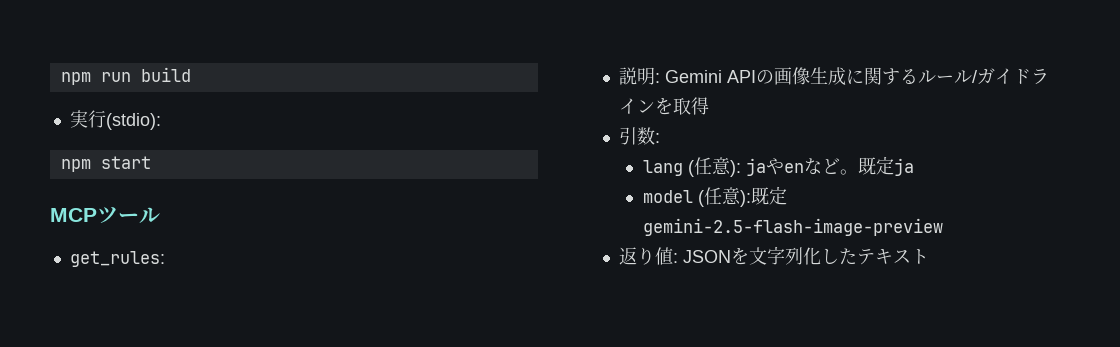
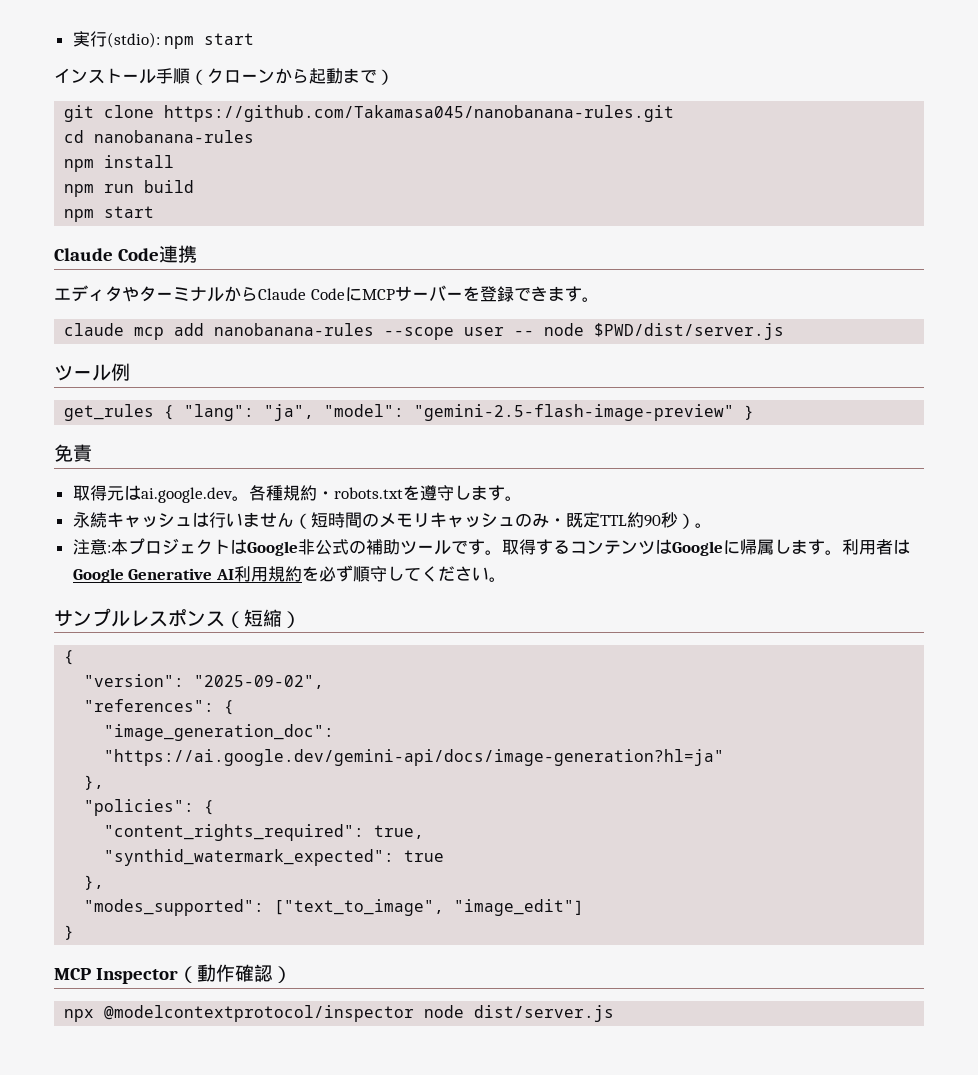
(60, 78) none -> [72,31,255,49] [54,68,394,85] [64,105,675,122] [64,130,255,143] [64,155,175,172] 実行(stdio): npm start // インストール手順（クローンから起動まで） // git clone https://github.com/Takamasa045/nanobanana-rules.git // cd nanobanana-rules // npm install //
[69,110,161,130] [60,156,151,172] [50,207,160,223] [69,251,165,267] [619,67,1050,85] [619,97,710,115] [619,127,661,145] [642,156,914,177] [642,186,787,207] [642,218,943,236] [619,246,930,265] // 実行(stdio): // npm start // MCPツール // get_rules: // 説明: Gemini APIの画像生成に関するルール/ガイドラインを取得 // 引数: // lang (任意): jaやenなど。既定ja // model (任意):既定gemini-2.5-flash-image-preview // 返り値: JSONを文字列化したテキスト -> [64,206,155,222] [54,245,197,263] [54,285,599,302] [64,323,785,340] [54,363,130,381] [64,404,755,421] [54,444,92,462] [72,485,522,503] [72,512,712,529] [72,538,910,556] [72,565,506,583] [54,608,301,628] [64,650,75,665] [84,674,325,689] [84,699,235,715] [104,724,335,741] [104,749,725,766] [84,775,105,790] [84,799,215,816] [104,824,425,841] [104,849,445,866] [84,875,105,890] [84,899,585,916] [64,925,75,940] [54,964,292,984] [64,1005,615,1022] // npm start // Claude Code連携 // エディタやターミナルからClaude CodeにMCPサーバーを登録できます。 // claude mcp add nanobanana-rules --scope user -- node $PWD/dist/server.js // ツール例 // get_rules { "lang": "ja", "model": "gemini-2.5-flash-image-preview" } // 免責 // 取得元はai.google.dev。各種規約・robots.txtを遵守します。 // 永続キャッシュは行いません（短時間のメモリキャッシュのみ・既定TTL約90秒）。 // 注意:本プロジェクトはGoogle非公式の補助ツールです。取得するコンテンツはGoogleに帰属します。利用者はGoogle Generative AI利用規約を必ず順守してください。 // サンプルレスポンス（短縮） // { // "version": "2025-09-02", // "references": { // "image_generation_doc": "https://ai.google.dev/gemini-api/docs/image-generation?hl=ja" // }, // "policies": { // "content_rights_required": true, // "synthid_watermark_expected": true // }, // "modes_supported": ["text_to_image", "image_edit"] // } // MCP Inspector（動作確認） // npx @modelcontextprotocol/inspector node dist/server.js

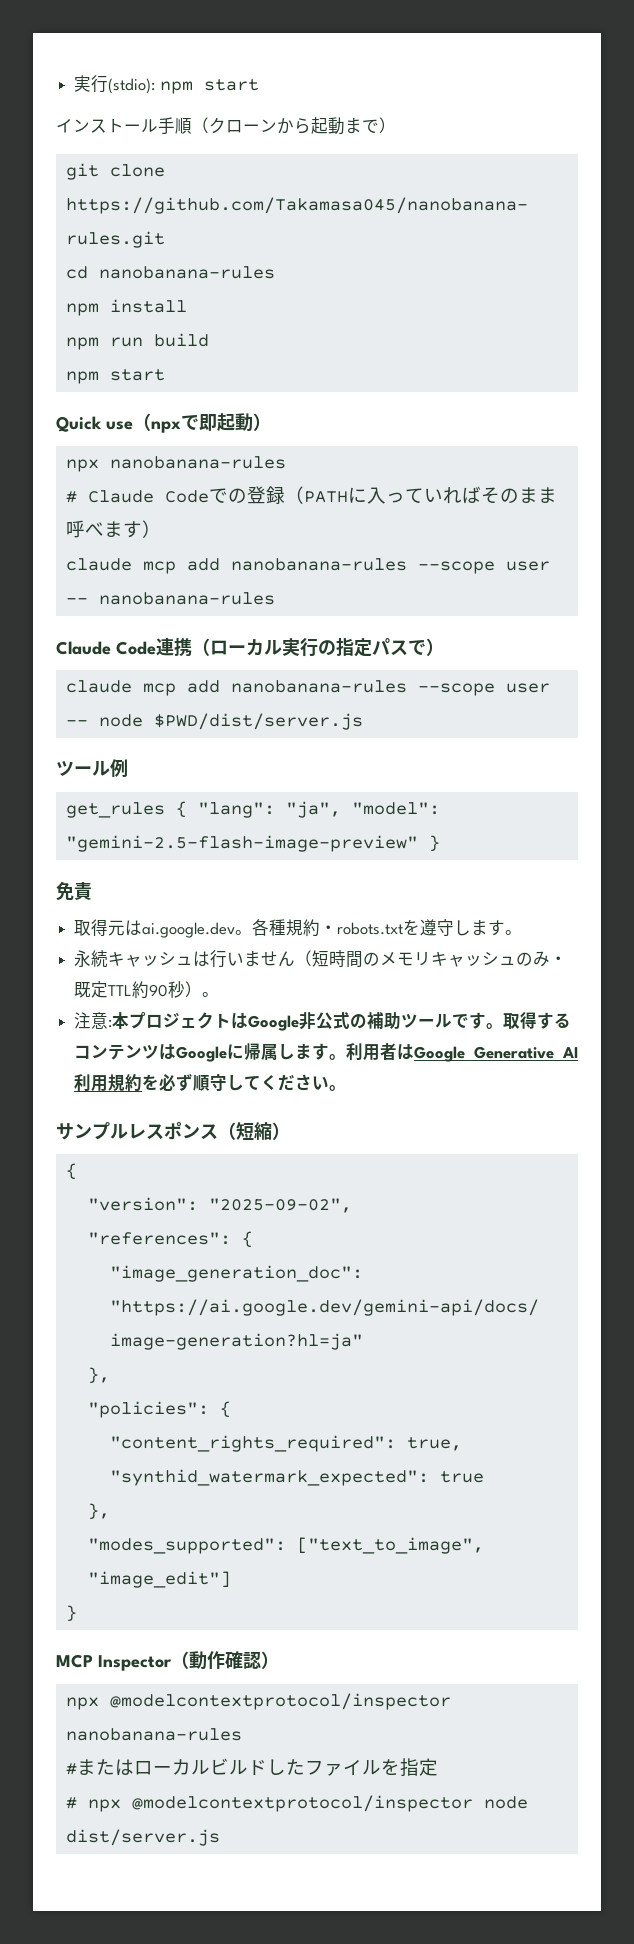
[54,245,197,263] [54,285,599,302] Claude Code連携 // エディタやターミナルからClaude CodeにMCPサーバーを登録できます。 -> [56,413,271,433] [65,456,286,472] [65,486,557,504] [65,520,161,538] [65,558,550,574] [65,592,275,605] [56,637,444,657] Quick use（npxで即起動） // npx nanobanana-rules // # Claude Codeでの登録（PATHに入っていればそのまま呼べます） // claude mcp add nanobanana-rules --scope user -- nanobanana-rules // Claude Code連携（ローカル実行の指定パスで）
(415, 1013) none -> [65,1728,242,1741] [65,1758,438,1777] [65,1795,473,1812] nanobanana-rules // #またはローカルビルドしたファイルを指定 // # npx @modelcontextprotocol/inspector

